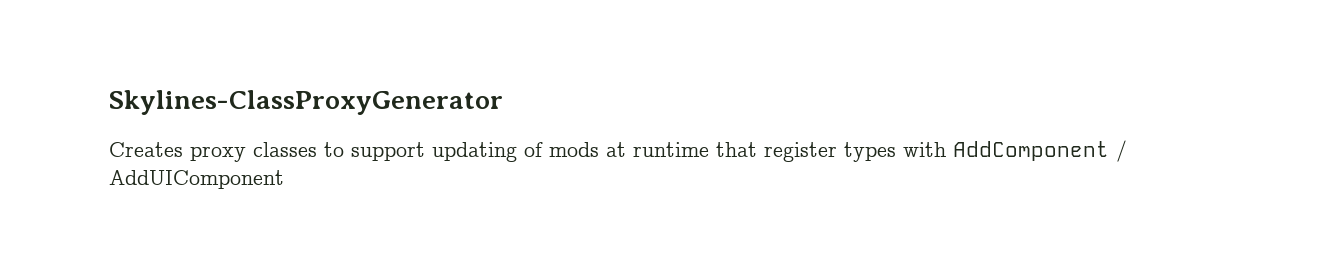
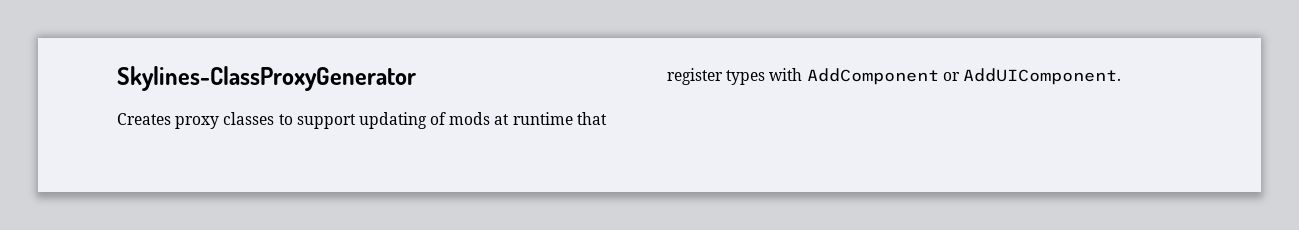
[1116,140,1127,162] [109,170,284,189] / AddUIComponent -> [942,68,1121,85] or AddUIComponent.

